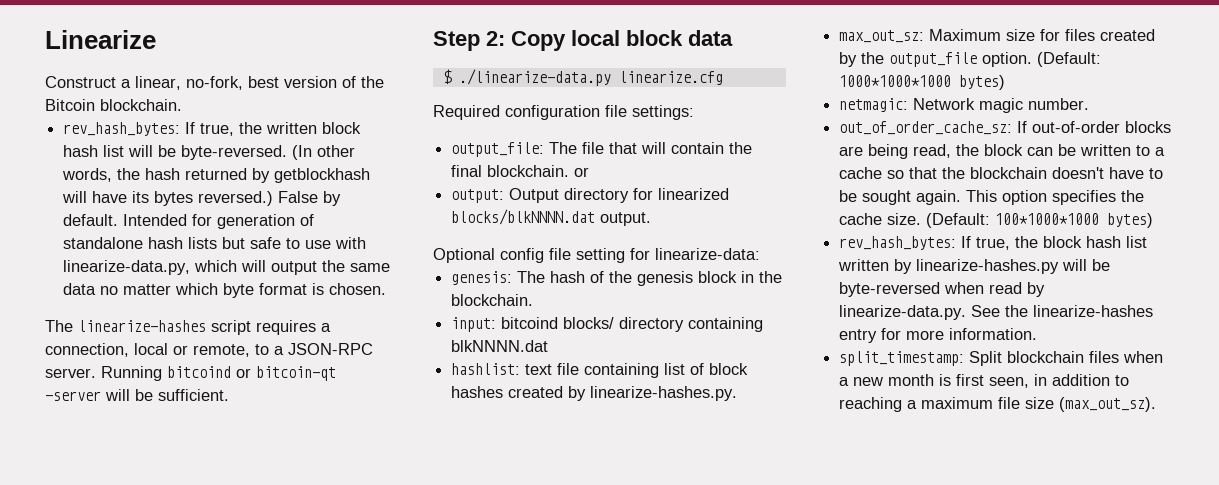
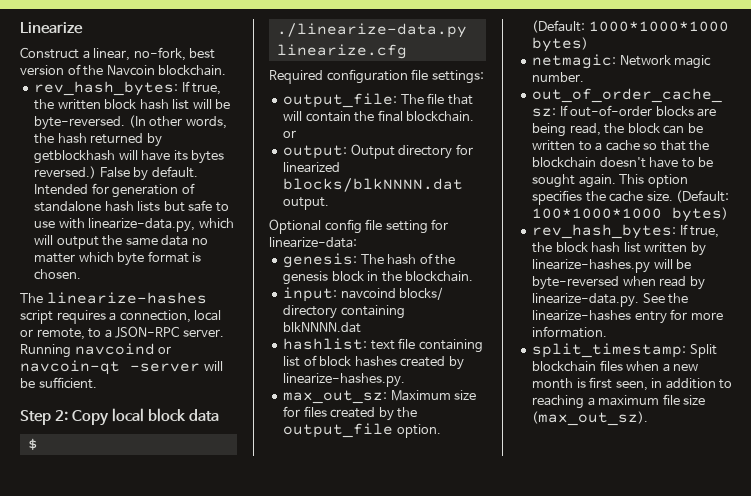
[45,99,95,111] Bitcoin -> [106,65,155,76] Navcoin
[167,366,336,381] bitcoind or bitcoin-qt -> [74,343,172,355] [20,360,120,375] navcoind or navcoin-qt
[501,317,559,329] bitcoind -> [340,288,396,299] navcoind

